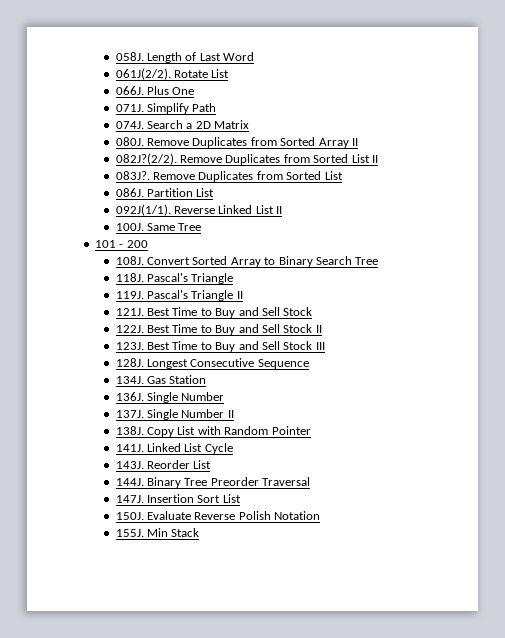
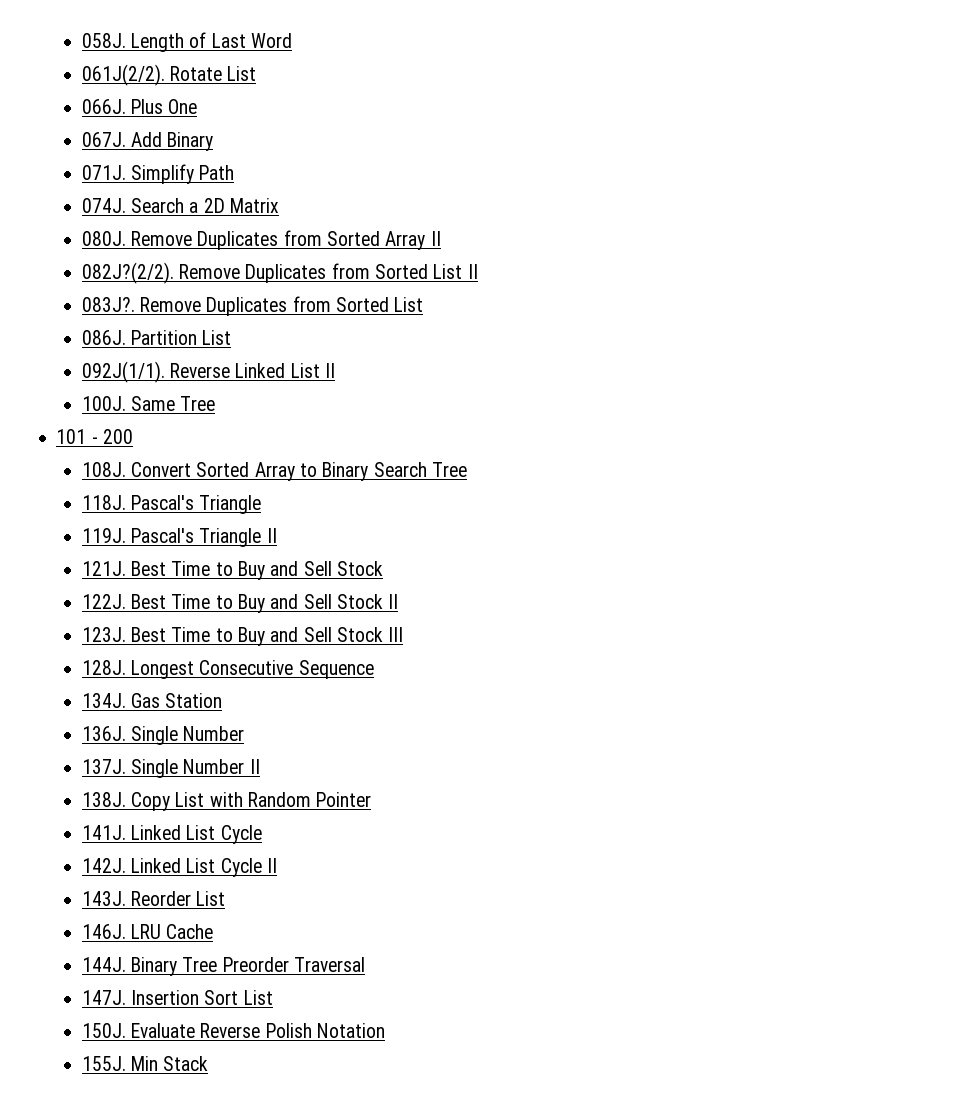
(195, 91) none -> [81,132,214,151] // 067J. Add Binary
(233, 448) none -> [81,858,277,877] // 142J. Linked List Cycle II
(212, 464) none -> [81,924,214,939] // 146J. LRU Cache

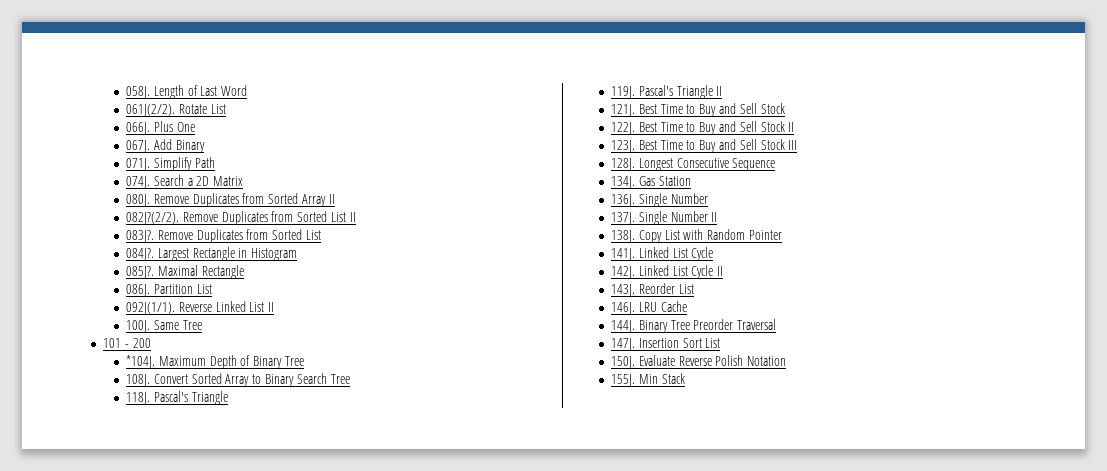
(424, 304) none -> [126,247,298,261] [126,265,244,279] // 084J?. Largest Rectangle in Histogram // 085J?. Maximal Rectangle
(133, 436) none -> [126,355,305,369] // *104J. Maximum Depth of Binary Tree

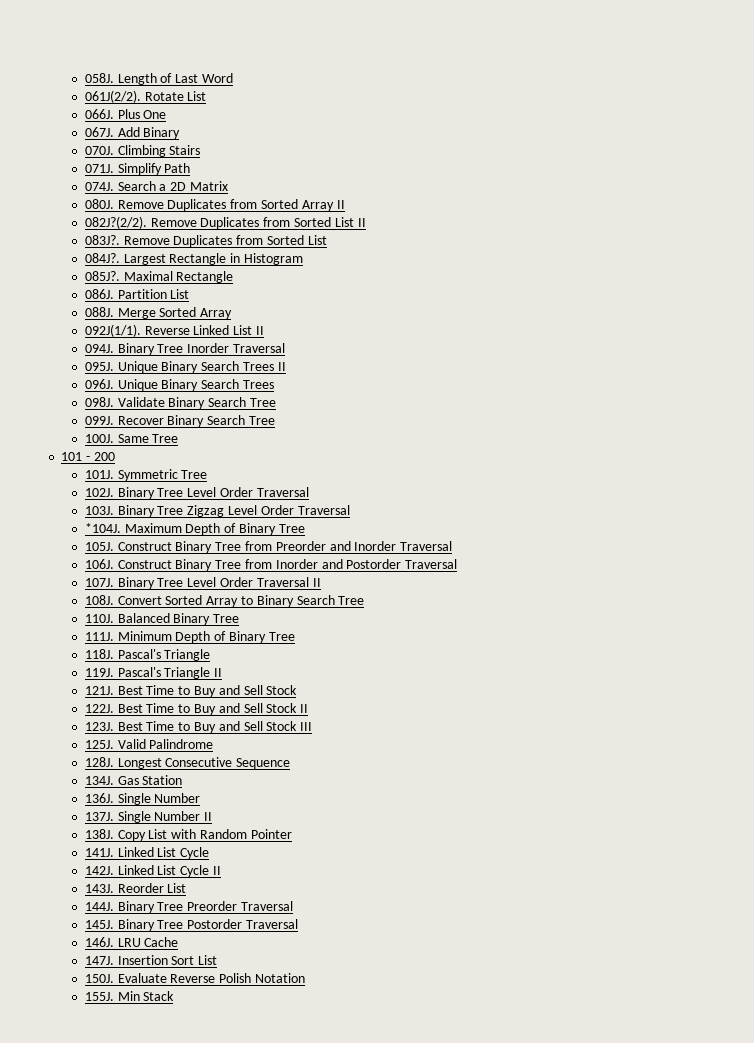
(205, 146) none -> [84,145,201,157] // 070J. Climbing Stairs
(212, 289) none -> [84,307,233,319] // 088J. Merge Sorted Array
(275, 307) none -> [84,343,285,355] [84,361,286,373] [84,379,274,391] [84,397,276,409] [84,415,275,427] // 094J. Binary Tree Inorder Traversal // 095J. Unique Binary Search Trees II // 096J. Unique Binary Search Trees // 098J. Validate Binary Search Tree // 099J. Recover Binary Search Tree
(151, 343) none -> [84,469,208,481] [84,487,309,499] [84,505,350,517] // 101J. Symmetric Tree // 102J. Binary Tree Level Order Traversal // 103J. Binary Tree Zigzag Level Order Traversal
(305, 361) none -> [84,541,453,553] [84,559,458,571] [84,577,321,589] // 105J. Construct Binary Tree from Preorder and Inorder Traversal // 106J. Construct Binary Tree from Inorder and Postorder Traversal // 107J. Binary Tree Level Order Traversal II
(350, 379) none -> [84,613,240,625] [84,631,295,643] // 110J. Balanced Binary Tree // 111J. Minimum Depth of Binary Tree
(798, 145) none -> [84,739,214,749] // 125J. Valid Palindrome
[611,301,687,315] // 146J. LRU Cache -> (187, 888) none
(777, 324) none -> [84,919,298,931] [84,937,179,947] // 145J. Binary Tree Postorder Traversal // 146J. LRU Cache

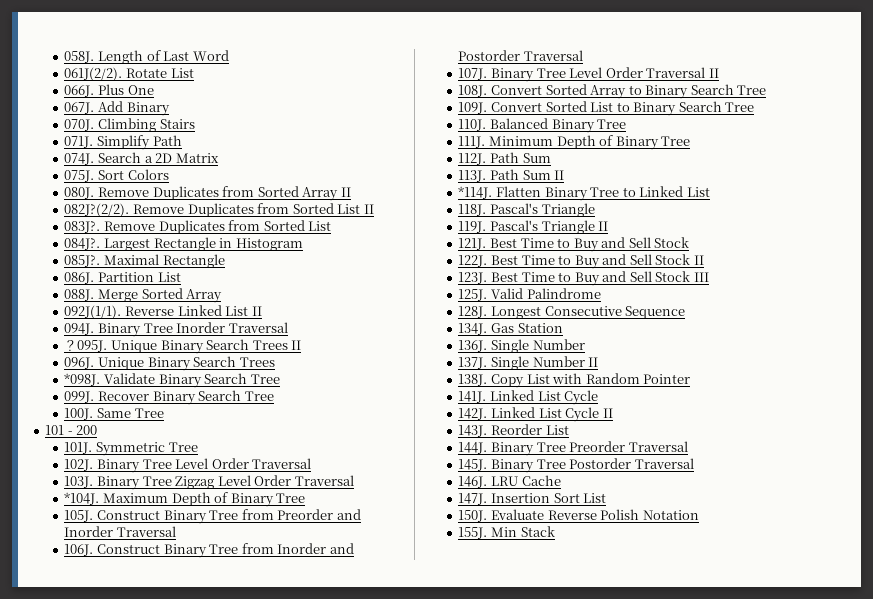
(228, 186) none -> [64,169,169,182] // 075J. Sort Colors
(285, 348) none -> [64,340,78,351] ？
[84,397,114,407] 098J. -> [64,373,101,386] *098J.
(365, 600) none -> [458,101,755,116] // 109J. Convert Sorted List to Binary Search Tree
(295, 636) none -> [458,152,551,165] [458,169,565,182] [458,186,710,201] // 112J. Path Sum // 113J. Path Sum II // *114J. Flatten Binary Tree to Linked List

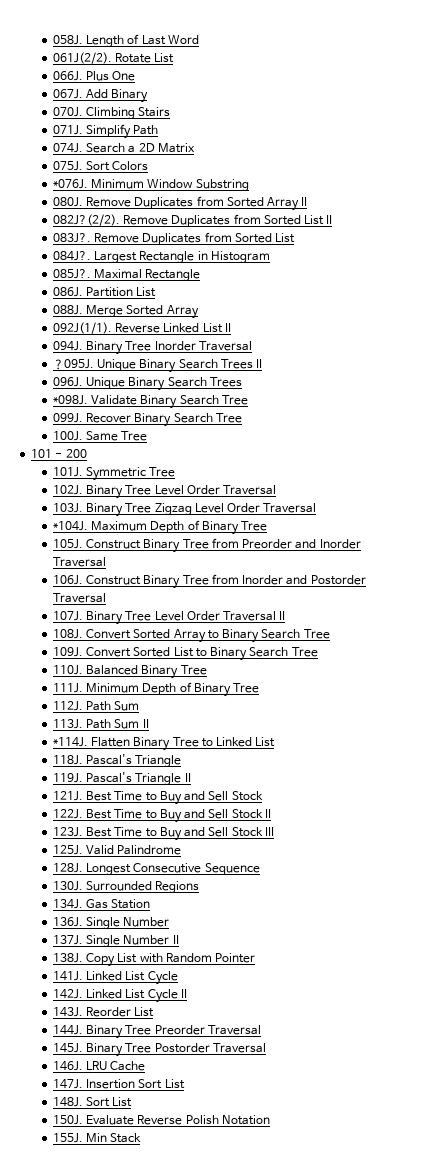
(169, 174) none -> [52,179,249,191] // *076J. Minimum Window Substring
(686, 312) none -> [52,881,200,893] // 130J. Surrounded Regions
(607, 498) none -> [52,1097,133,1107] // 148J. Sort List

